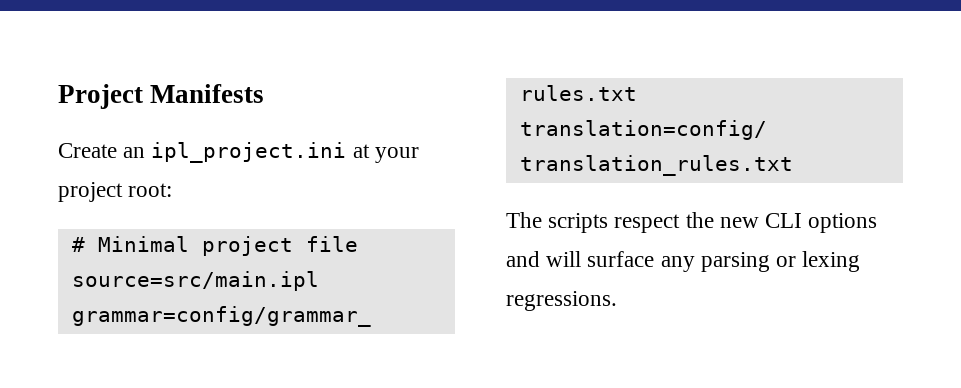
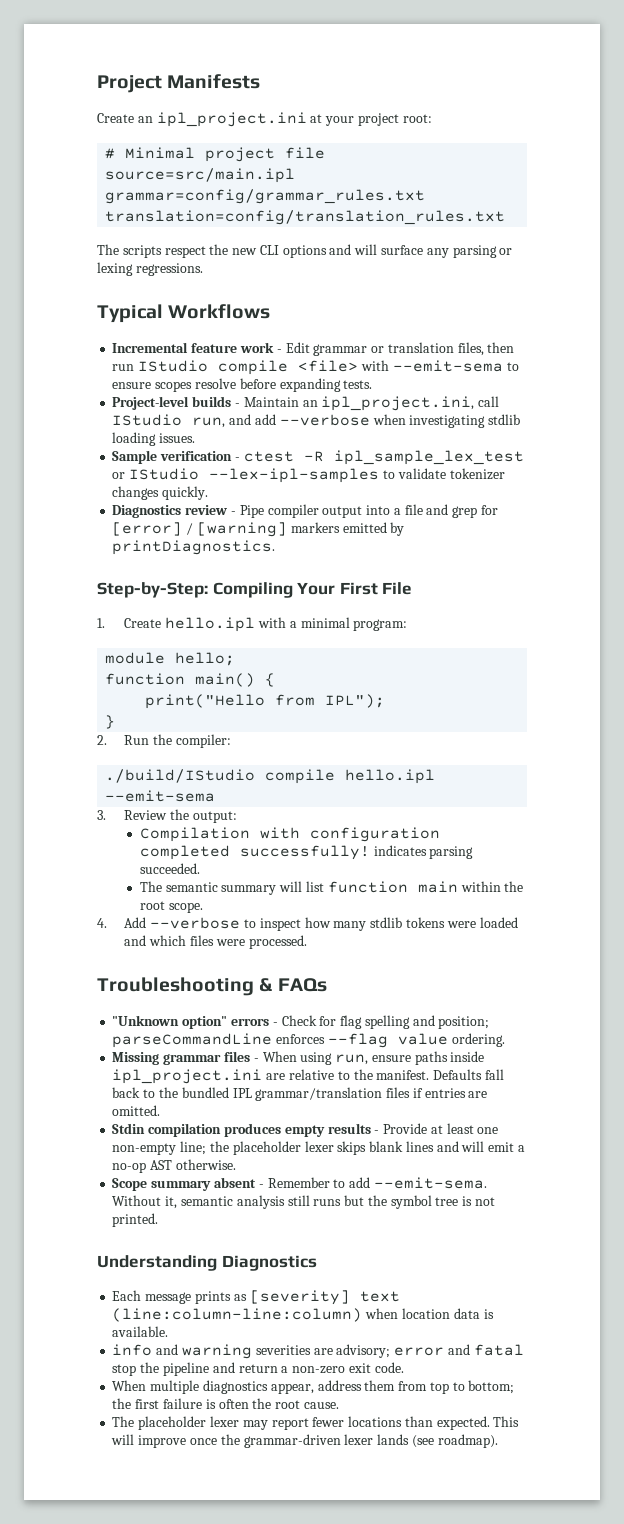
(617, 301) none -> [97,304,271,323] [112,342,515,356] [112,360,519,375] [112,378,373,392] [112,396,500,411] [112,414,521,428] [112,432,196,446] [112,450,524,465] [112,468,505,483] [112,486,209,500] [112,504,498,518] [112,522,405,537] [112,540,276,555] [97,582,413,598] [97,617,408,632] [105,652,236,666] [105,673,276,687] [145,694,386,709] [105,715,116,729] [97,734,232,748] [105,769,436,784] [105,790,216,802] [97,809,238,823] [139,827,440,842] [139,845,474,860] [139,863,200,874] [139,881,524,895] [139,901,203,913] [97,917,518,931] [124,935,307,949] [97,977,327,996] [112,1015,490,1029] [112,1033,505,1048] [112,1051,485,1065] [112,1069,504,1084] [112,1087,488,1101] [112,1105,161,1116] [112,1123,499,1137] [112,1141,525,1155] [112,1159,236,1173] [112,1177,487,1191] [112,1195,495,1209] [112,1213,159,1227] [97,1255,317,1271] [112,1290,400,1305] [112,1308,494,1322] [112,1326,169,1337] [112,1344,524,1359] [112,1362,404,1376] [112,1380,515,1394] [112,1398,339,1409] [112,1416,520,1430] [111,1434,498,1448] // Typical Workflows // Incremental feature work - Edit grammar or translation files, then run IStudio compile <file> with --emit-sema to ensure scopes resolve before expanding tests. // Project-level builds - Maintain an ipl_project.ini, call IStudio run, and add --verbose when investigating stdlib loading issues. // Sample verification - ctest -R ipl_sample_lex_test or IStudio --lex-ipl-samples to validate tokenizer changes quickly. // Diagnostics review - Pipe compiler output into a file and grep for [error] / [warning] markers emitted by printDiagnostics. // Step-by-Step: Compiling Your First File // 1. Create hello.ipl with a minimal program: // module hello; // function main() { // print("Hello from IPL"); // } // 2. Run the compiler: // ./build/IStudio compile hello.ipl --emit-sema // 3. Review the output: // Compilation with configuration completed successfully! indicates parsing succeeded. // The semantic summary will list function main within the root scope. // 4. Add --verbose to inspect how many stdlib tokens were loaded and which files were processed. // Troubleshooting & FAQs // "Unknown option" errors - Check for flag spelling and position; parseCommandLine enforces --flag value ordering. // Missing grammar files - When using run, ensure paths inside ipl_project.ini are relative to the manifest. Defaults fall back to the bundled IPL grammar/translation files if entries are omitted. // Stdin compilation produces empty results - Provide at least one non-empty line; the placeholder lexer skips blank lines and will emit a no-op AST otherwise. // Scope summary absent - Remember to add --emit-sema. Without it, semantic analysis still runs but the symbol tree is not printed. // Understanding Diagnostics // Each message prints as [severity] text (line:column-line:column) when location data is available. // info and warning severities are advisory; error and fatal stop the pipeline and return a non-zero exit code. // When multiple diagnostics appear, address them from top to bottom; the first failure is often the root cause. // The placeholder lexer may report fewer locations than expected. This will improve once the grammar-driven lexer lands (see roadmap).

